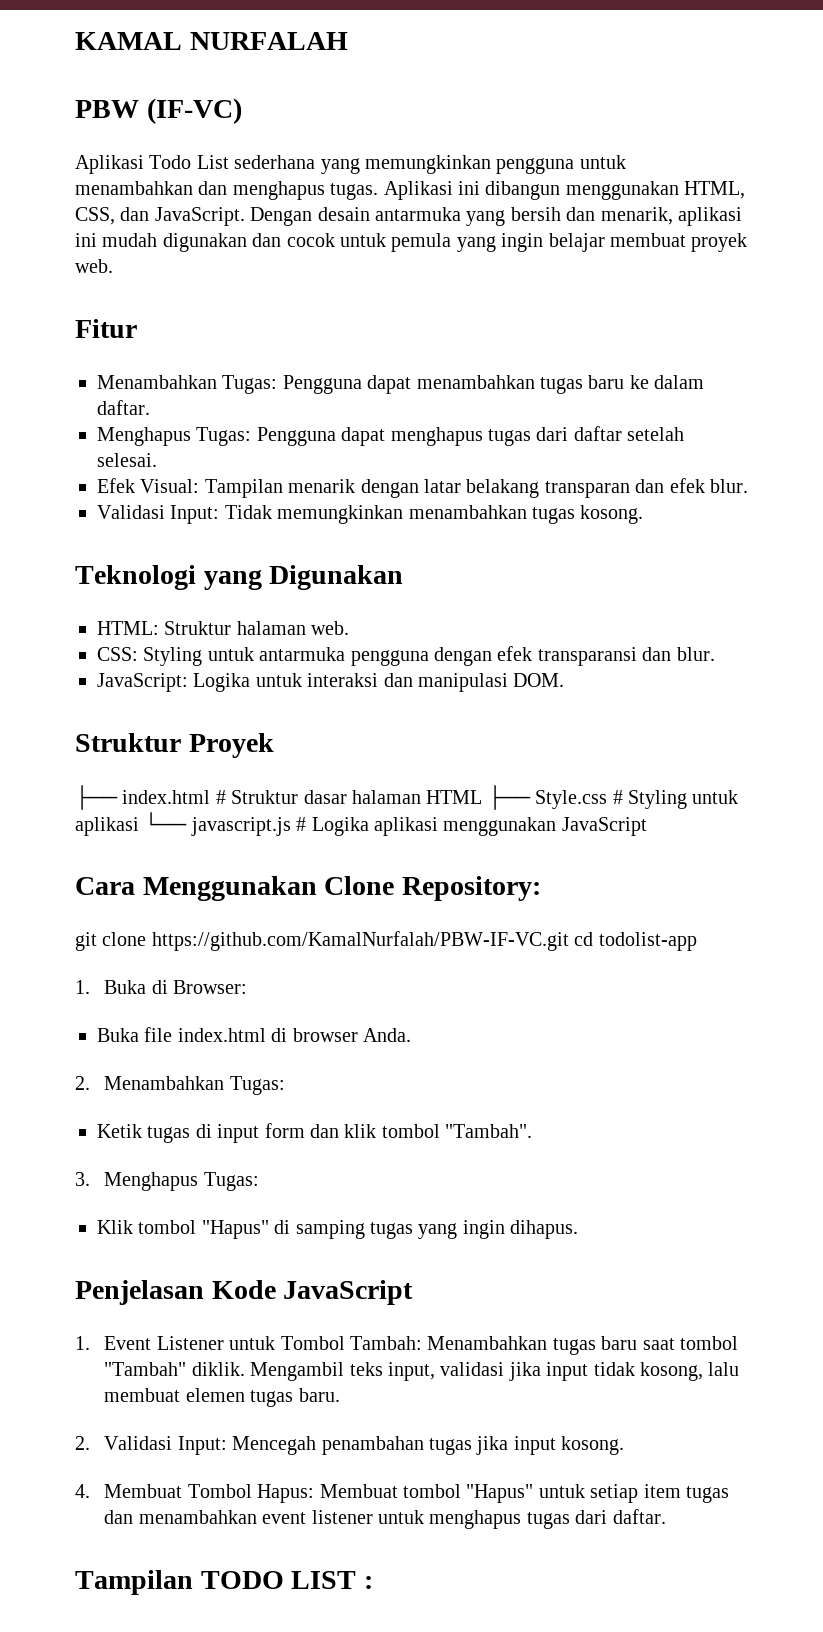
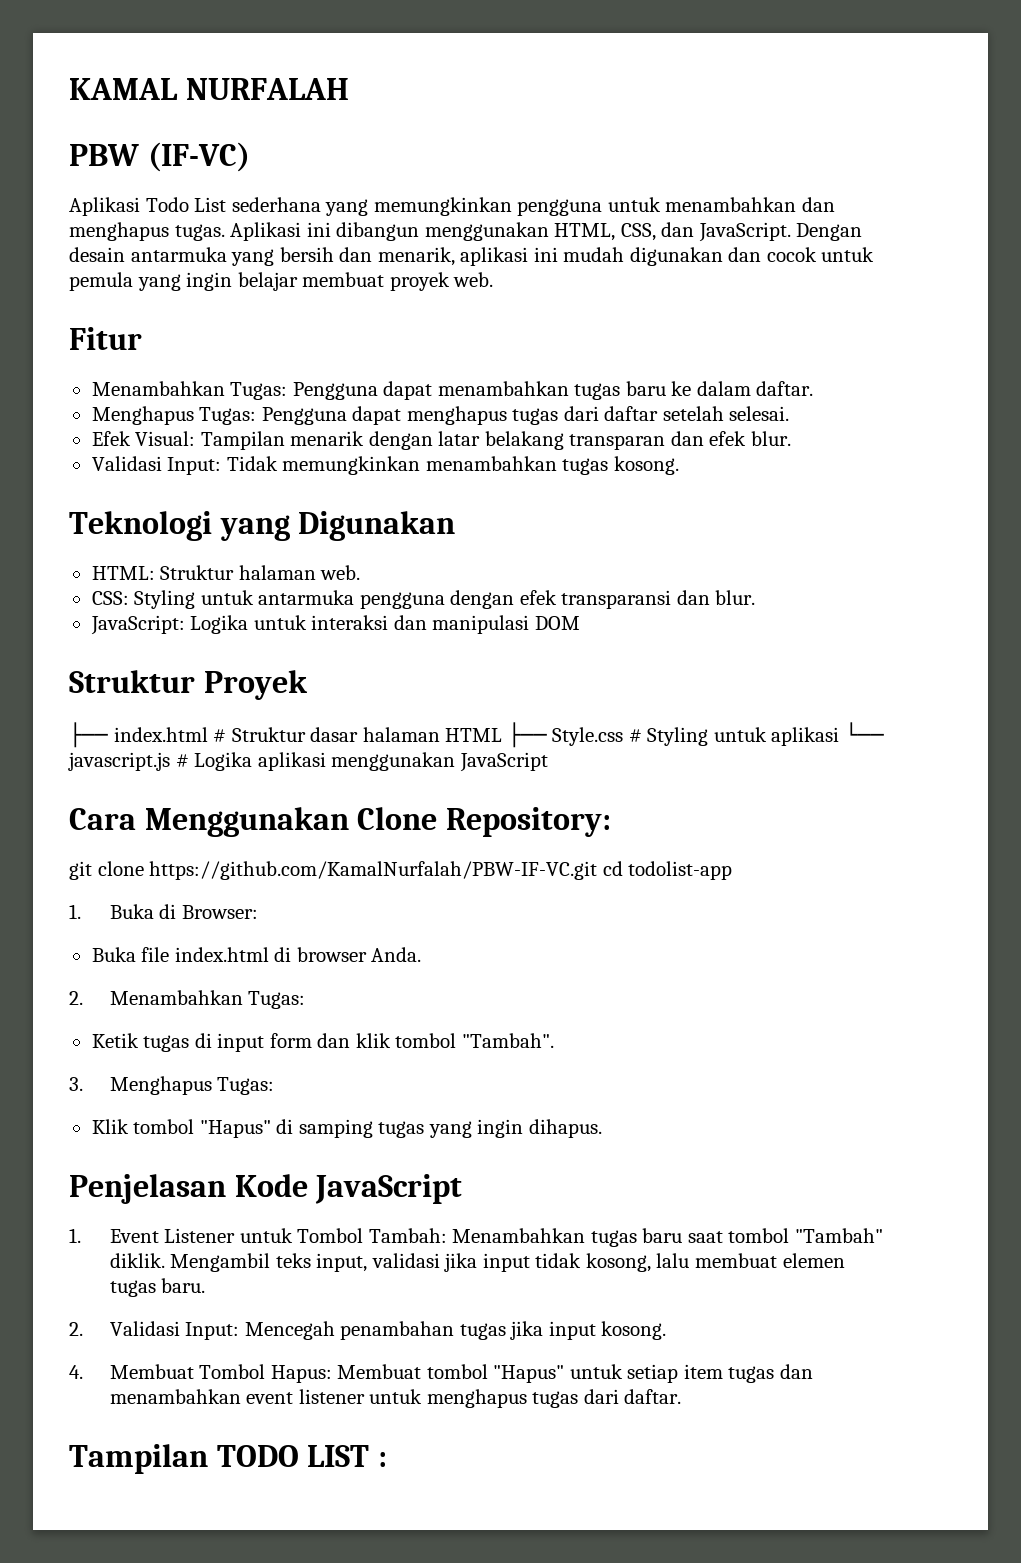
[513,673,565,687] DOM. -> [534,616,580,630] DOM

